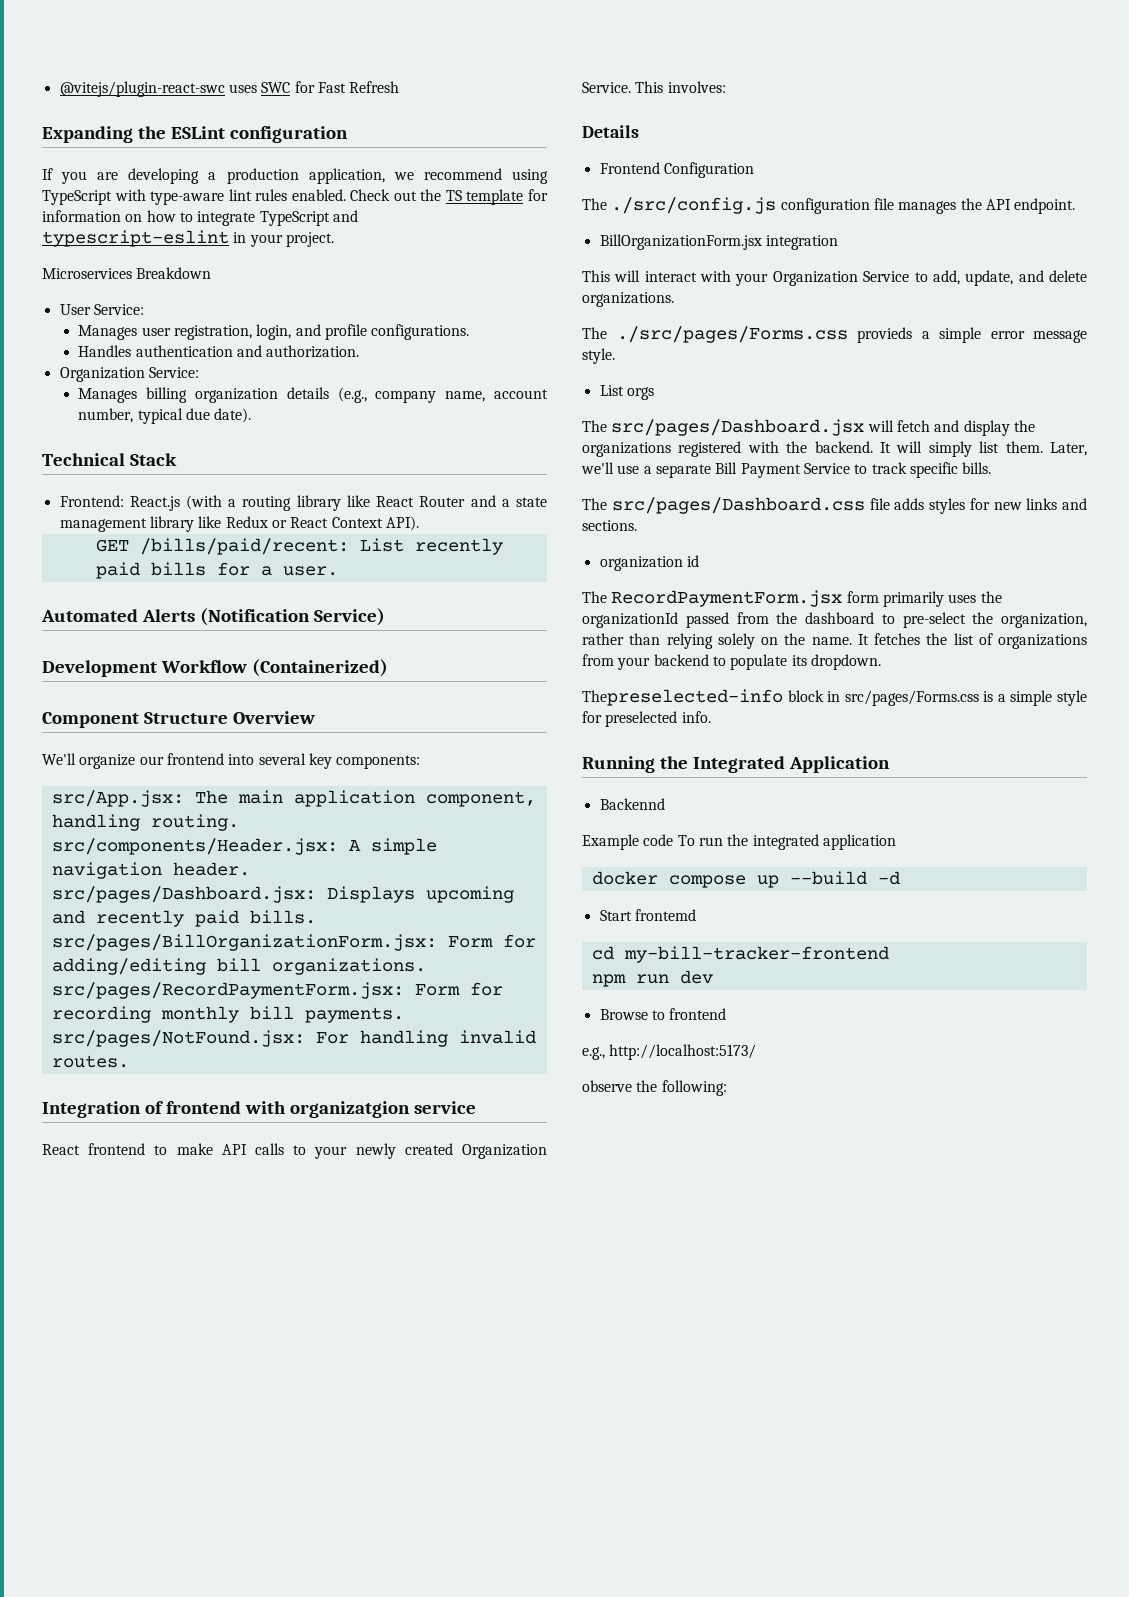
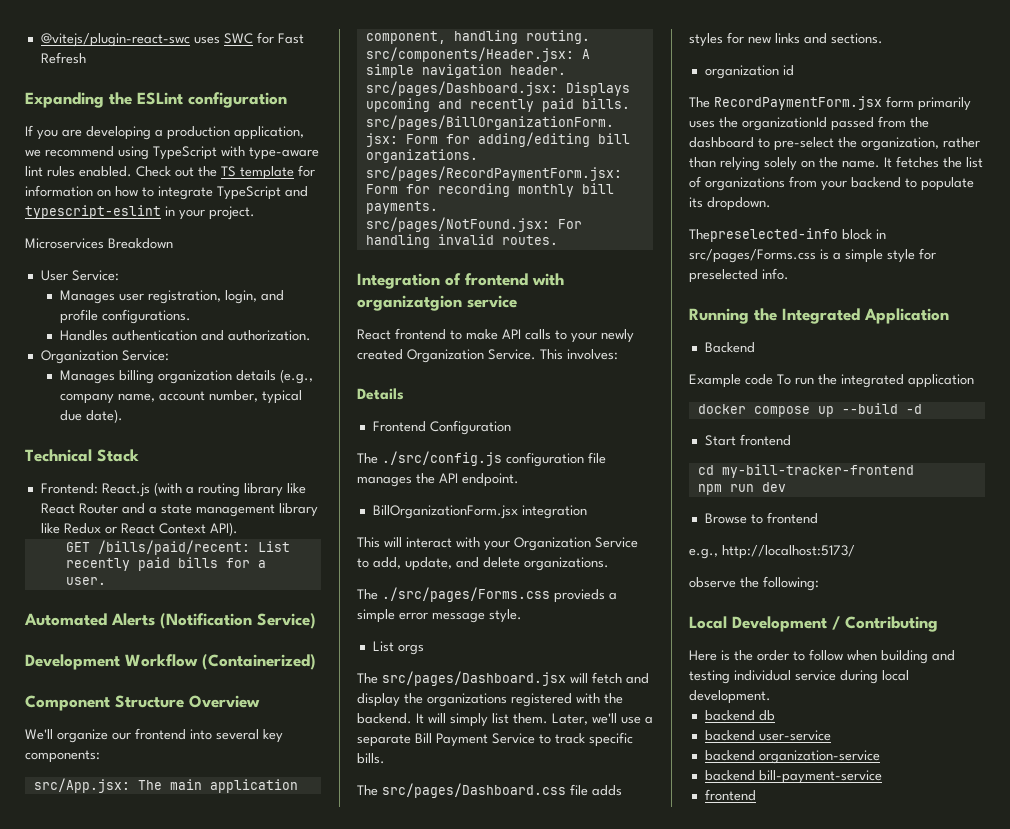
[599,798,665,810] Backennd -> [704,342,755,353] Backend
[634,909,696,921] frontemd -> [739,434,791,446] frontend
(727, 1088) none -> [689,616,938,632] [689,649,955,664] [689,670,909,684] [689,690,771,704] [704,710,775,721] [704,730,831,741] [704,750,880,764] [704,770,882,784] [704,789,756,801] // Local Development / Contributing // Here is the order to follow when building and testing individual service during local development. // backend db // backend user-service // backend organization-service // backend bill-payment-service // frontend

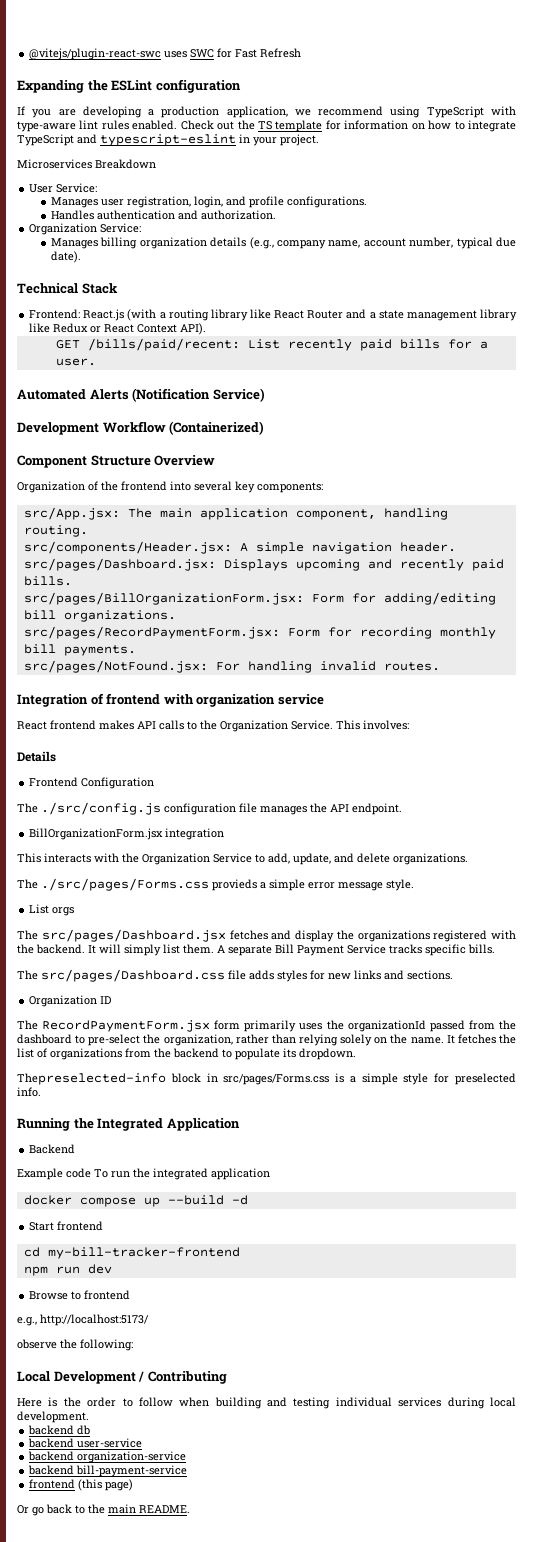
[25,729,131,743] We'll organize our -> [17,481,118,493] Organization of the
[357,295,462,311] organizatgion -> [196,694,276,707] organization
[450,329,498,340] to make -> [99,720,134,730] makes
[571,329,634,343] [357,349,403,360] your newly created -> [200,720,217,730] the
[384,537,510,551] will interact with your -> [44,853,139,863] interacts with the
[570,672,622,684] will fetch -> [229,930,268,940] fetches
[552,713,653,725] Later, we'll use a -> [217,945,225,953] A
[539,733,585,744] to track -> [389,944,422,954] tracks
[704,65,794,79] organization id -> [29,995,112,1007] Organization ID
[821,180,847,191] your -> [154,1048,171,1058] the
[795,670,836,681] service -> [398,1397,442,1407] services
(756, 795) none -> [78,1479,134,1491] [17,1504,190,1516] (this page) // Or go back to the main README.

